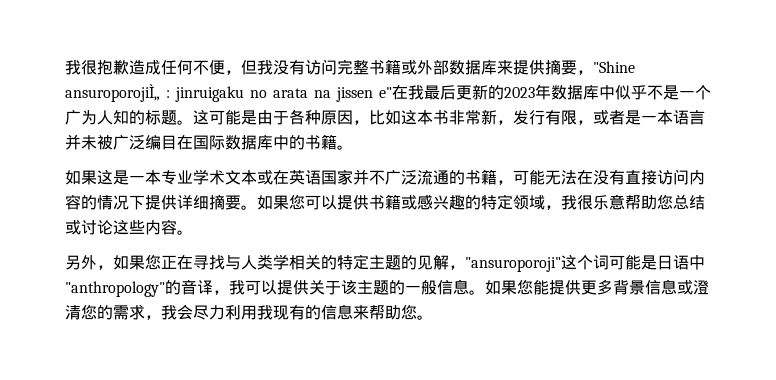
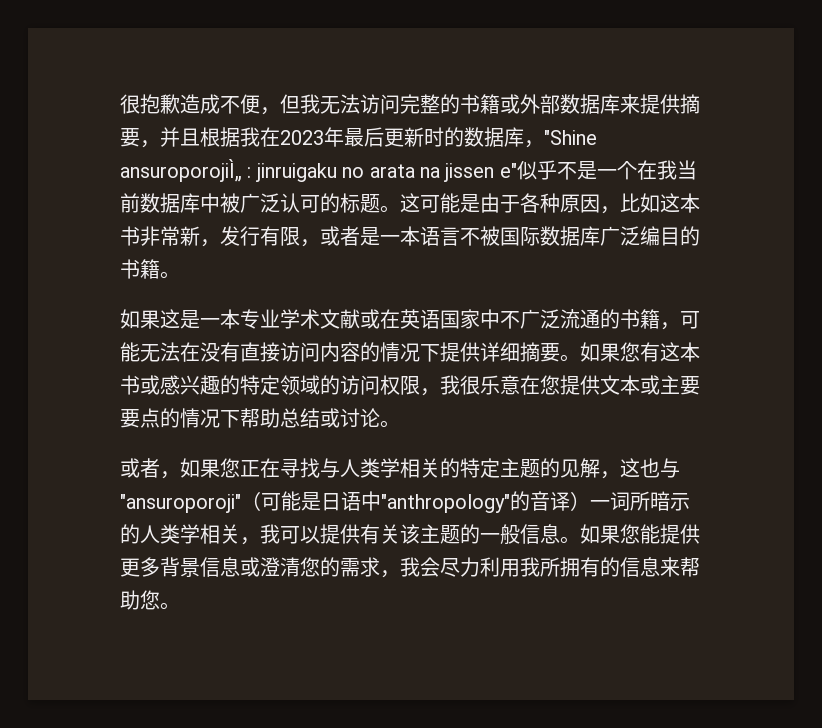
[65,60,81,75] 我 -> (120, 104) none
[161,60,193,75] 任何 -> (220, 104) none
[273,60,305,75] 没有 -> [320,94,360,114] 无法
(369, 67) none -> [440,94,460,114] 的
(593, 72) none -> [160,127,544,148] 并且根据我在2023年最后更新时的数据库，
[392,84,711,100] [65,110,129,125] 在我最后更新的2023年数据库中似乎不是一个广为人知 -> [516,160,697,180] [120,193,320,213] 似乎不是一个在我当前数据库中被广泛认可
[65,134,193,150] 并未被广泛编目在 -> [460,226,500,246] 不被
[273,135,289,150] 中 -> [600,226,680,246] 广泛编目
[241,170,257,185] 本 -> [340,309,360,329] 献
[353,169,369,185] 并 -> [480,309,500,329] 中
[305,194,401,210] 可以提供书籍 -> [640,342,700,362] [120,375,140,395] 有这本书
[545,194,673,210] ，我很乐意帮助您 -> [320,375,700,396] [120,408,280,428] 的访问权限，我很乐意在您提供文本或主要要点的情况下帮助
[113,219,193,235] [65,255,97,270] 这些内容。 // 另外 -> [380,420,400,428] [120,458,160,478] 。 // 或者
[465,255,609,272] "ansuroporoji"这个词 -> [620,458,680,478] [120,491,261,513] 这也与"ansuroporoji"（
(213, 287) none -> [570,491,690,511] [120,524,240,544] ）一词所暗示的人类学相关
[309,280,341,295] 关于 -> [360,524,400,544] 有关
[273,305,289,320] 现 -> [540,557,580,577] 所拥

